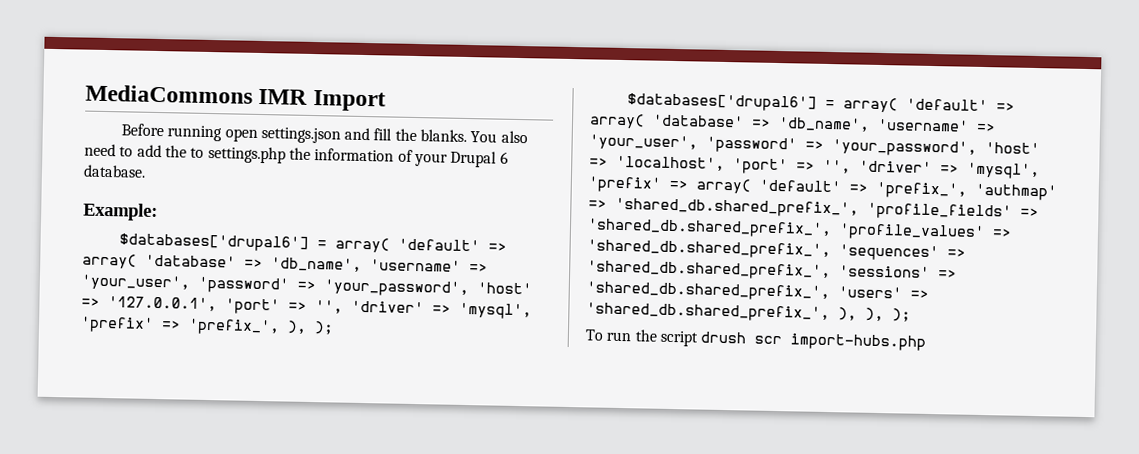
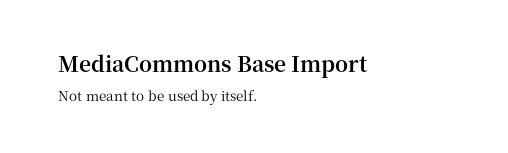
[258,88,309,105] IMR -> [236,56,286,72] Base
[120,123,528,144] [84,143,509,168] [83,164,146,178] [83,202,158,222] [118,233,507,253] [82,253,488,273] [81,274,532,298] [81,296,532,320] [80,316,334,336] [626,93,1015,113] [589,113,996,133] [589,134,1040,157] [589,155,1040,180] [588,176,1057,201] [588,197,1039,221] [587,218,1012,242] [587,239,966,262] [587,260,957,281] [586,281,929,302] [586,302,911,323] [585,329,927,351] Before running open settings.json and fill the blanks. You also need to add the to settings.php the information of your Drupal 6 database. // Example: // $databases['drupal6'] = array( 'default' => array( 'database' => 'db_name', 'username' => 'your_user', 'password' => 'your_password', 'host' => '127.0.0.1', 'port' => '', 'driver' => 'mysql', 'prefix' => 'prefix_', ), ); // $databases['drupal6'] = array( 'default' => array( 'database' => 'db_name', 'username' => 'your_user', 'password' => 'your_password', 'host' => 'localhost', 'port' => '', 'driver' => 'mysql', 'prefix' => array( 'default' => 'prefix_', 'authmap' => 'shared_db.shared_prefix_', 'profile_fields' => 'shared_db.shared_prefix_', 'profile_values' => 'shared_db.shared_prefix_', 'sequences' => 'shared_db.shared_prefix_', 'sessions' => 'shared_db.shared_prefix_', 'users' => 'shared_db.shared_prefix_', ), ), ); // To run the script drush scr import-hubs.php -> [58,90,257,105] Not meant to be used by itself.

